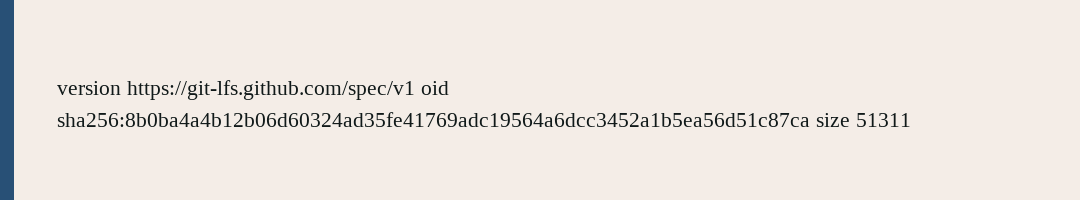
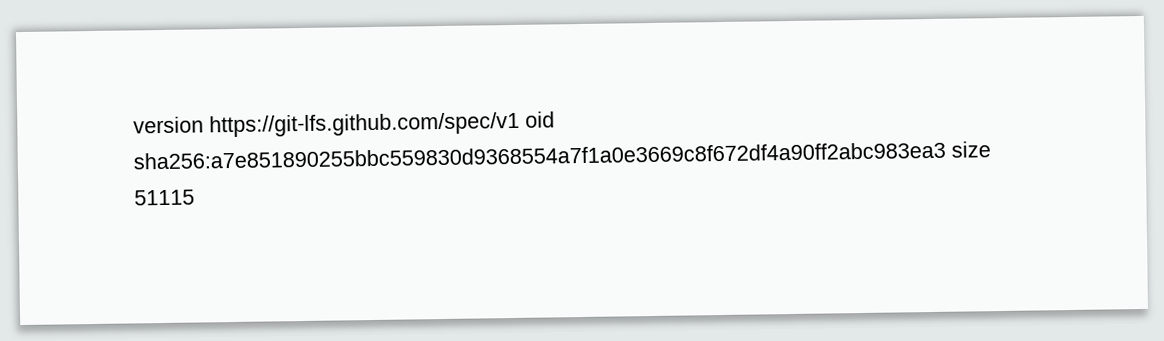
[57,112,911,127] sha256:8b0ba4a4b12b06d60324ad35fe41769adc19564a6dcc3452a1b5ea56d51c87ca size 51311 -> [133,141,991,170] [134,189,195,206] sha256:a7e851890255bbc559830d9368554a7f1a0e3669c8f672df4a90ff2abc983ea3 size 51115

